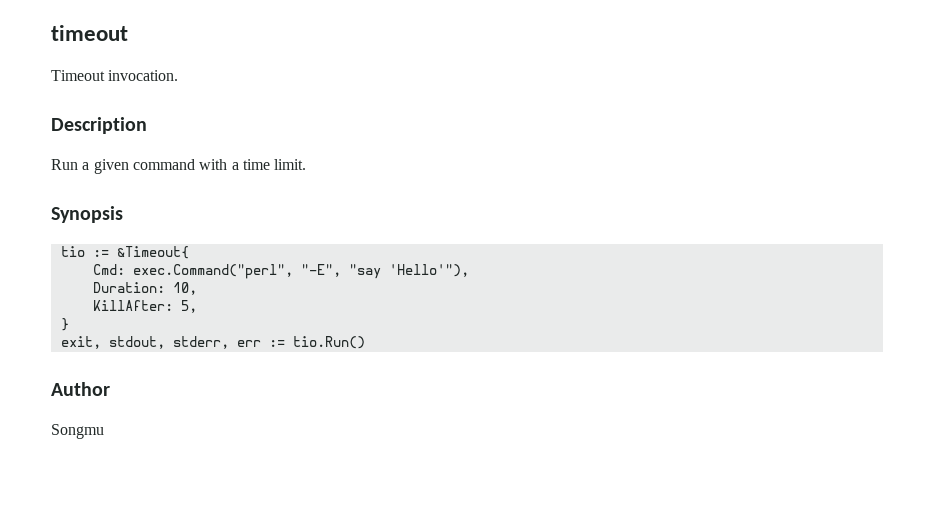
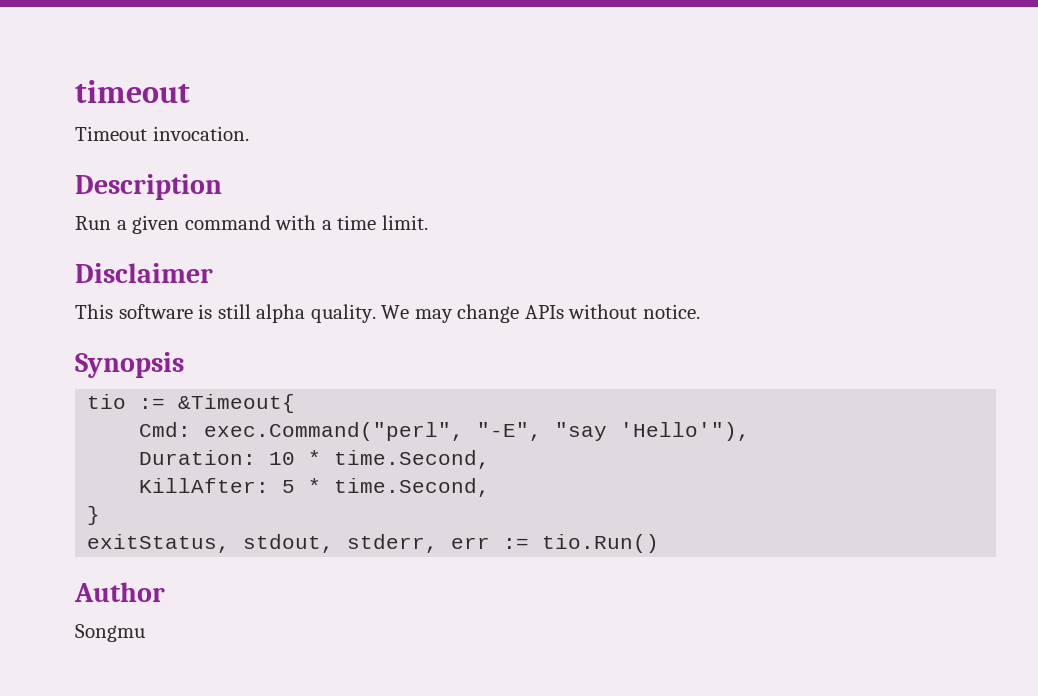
(307, 164) none -> [75,263,213,283] [75,304,700,323] // Disclaimer // This software is still alpha quality. We may change APIs without notice.
[172,282,197,295] [92,300,197,313] 10, // KillAfter: 5, -> [269,450,491,469] [139,478,491,497] 10 * time.Second, // KillAfter: 5 * time.Second,
[60,336,101,349] exit, -> [87,534,231,553] exitStatus,

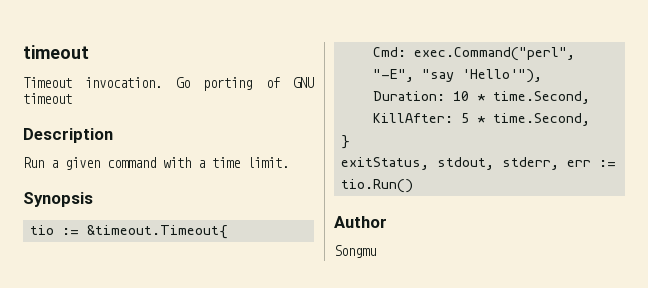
(249, 133) none -> [175,77,314,91] [23,93,72,104] Go porting of GNU timeout
[75,263,213,283] [75,304,700,323] // Disclaimer // This software is still alpha quality. We may change APIs without notice. -> (289, 162) none
[178,394,296,413] &Timeout{ -> [86,225,228,239] &timeout.Timeout{

